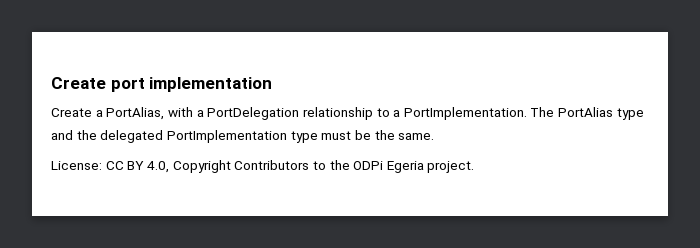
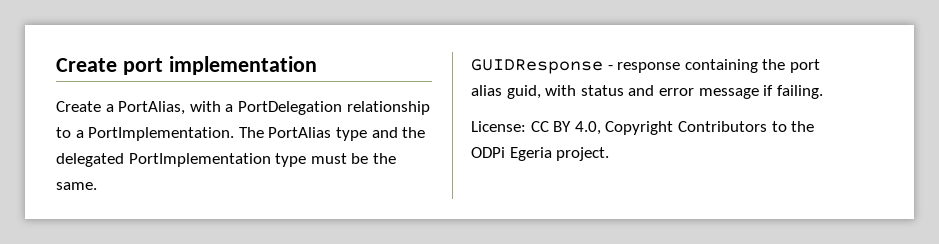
(435, 136) none -> [471,59,820,74] [471,85,823,99] // GUIDResponse - response containing the port alias guid, with status and error message if failing.

